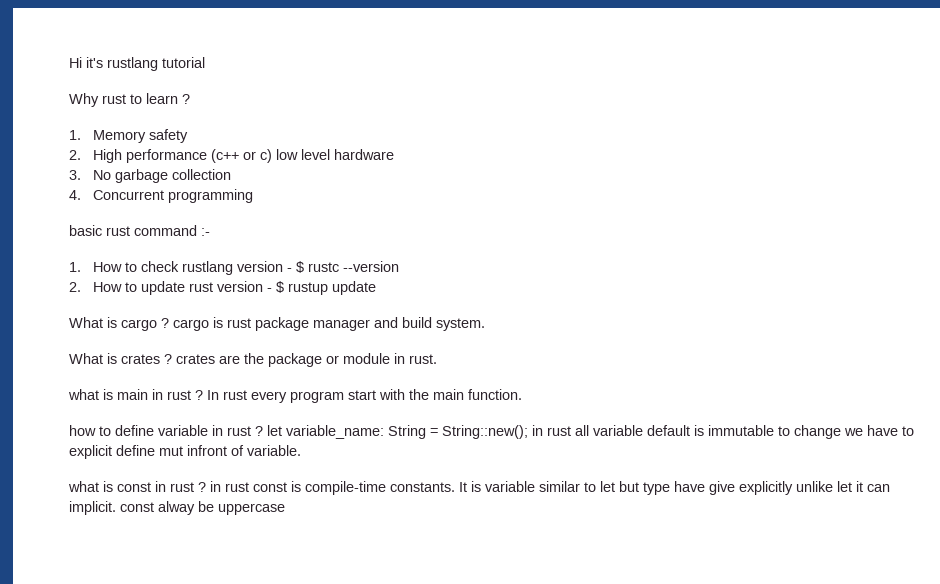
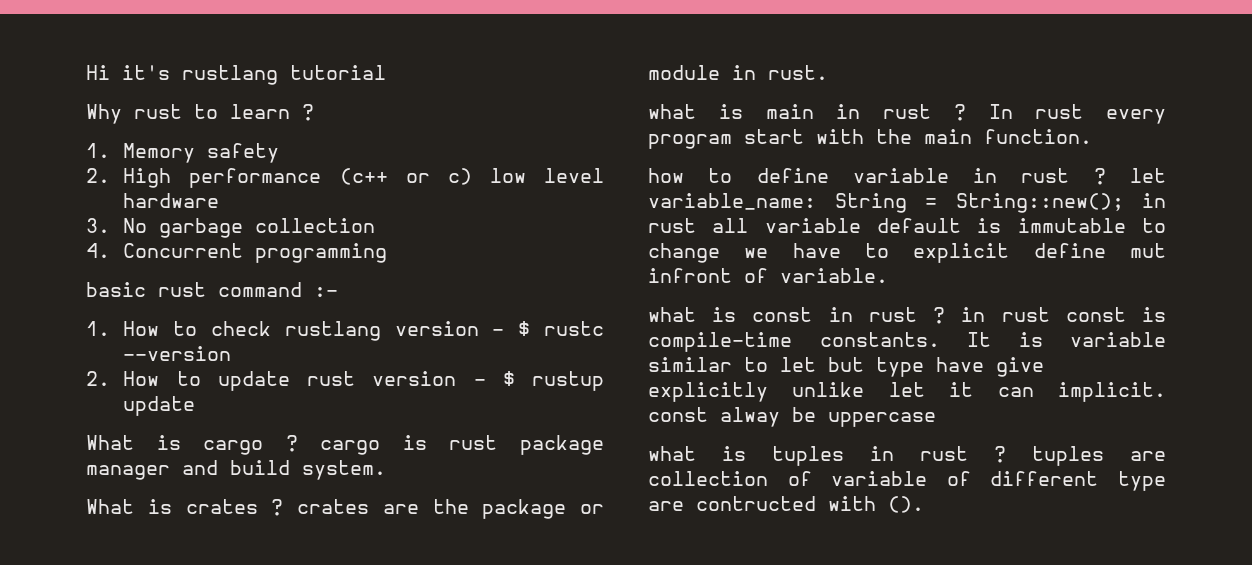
(285, 509) none -> [648,446,1166,466] [648,471,1166,491] [648,496,924,513] // what is tuples in rust ? tuples are collection of variable of different type are contructed with ().

